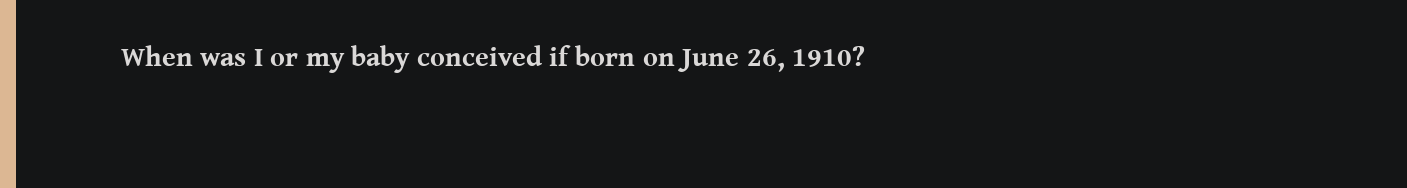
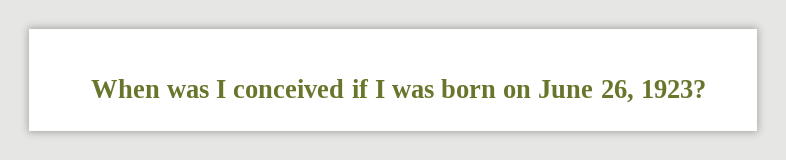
[270,45,571,73] or my baby conceived if -> [233,79,434,98] conceived if I was
[792,46,866,67] 1910? -> [640,80,706,98] 1923?

